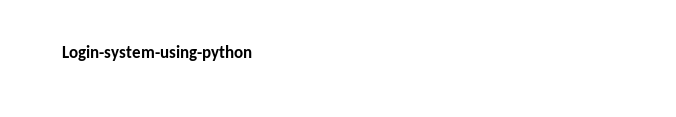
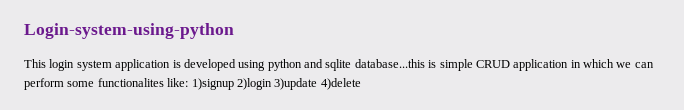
(252, 53) none -> [24,59,654,71] [24,78,361,90] // This login system application is developed using python and sqlite database...this is simple CRUD application in which we can perform some functionalites like: 1)signup 2)login 3)update 4)delete

